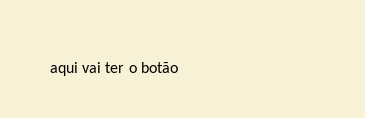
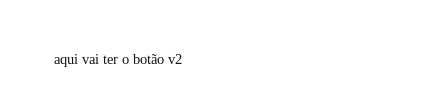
(178, 67) none -> [168,54,182,64] v2

